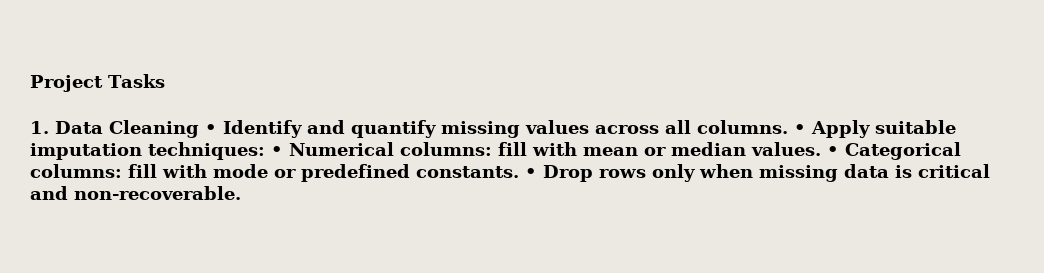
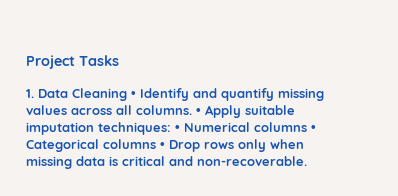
[400,142,961,160] [30,164,519,182] columns: fill with mean or median values. • Categorical columns: fill with mode or predefined constants. -> [254,122,316,132] [26,139,156,152] columns • Categorical columns

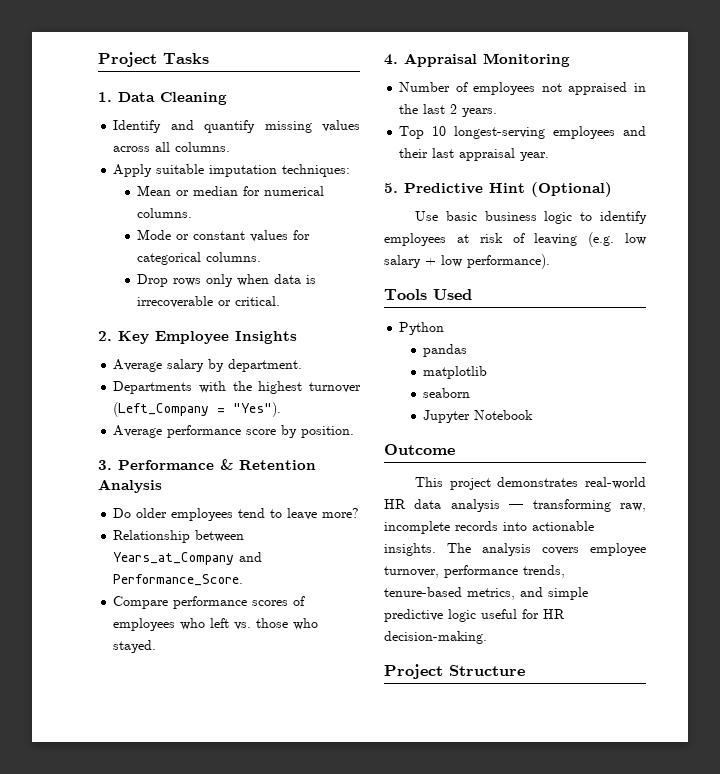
[131,91,136,98] • -> (227, 98) //
[196,108,201,115] • -> (231, 147) //
[175,122,316,132] [26,139,165,152] • Numerical columns • Categorical columns • -> [137,185,325,196] [137,208,193,218] [137,229,311,242] [137,252,262,265] // Mean or median for numerical columns. // Mode or constant values for categorical columns. //
[26,156,72,169] missing -> (270, 280) none
[122,156,307,166] critical and non-recoverable. -> [137,296,281,308] [98,331,297,344] [113,359,303,372] [113,381,361,394] [113,402,282,417] [113,425,355,438] [98,459,316,470] [98,479,162,493] [113,508,360,521] [113,530,245,543] [113,552,263,565] [113,574,244,586] [113,596,306,609] [113,618,319,631] [113,640,157,653] [384,53,570,67] [399,82,646,95] [399,104,498,117] [399,126,646,139] [399,148,550,161] [384,182,612,197] [415,211,647,224] [384,232,646,247] [384,254,550,269] [384,289,472,300] [399,322,445,335] [423,344,468,357] [423,366,488,379] [423,388,471,398] [423,410,534,423] [384,444,455,455] [415,477,646,490] [384,499,646,512] [384,521,594,534] [384,543,646,556] [384,565,565,578] [384,587,588,600] [384,609,565,622] [384,631,487,644] [384,664,525,679] irrecoverable or critical. // 2. Key Employee Insights // Average salary by department. // Departments with the highest turnover (Left_Company = "Yes"). // Average performance score by position. // 3. Performance & Retention Analysis // Do older employees tend to leave more? // Relationship between Years_at_Company and Performance_Score. // Compare performance scores of employees who left vs. those who stayed. // 4. Appraisal Monitoring // Number of employees not appraised in the last 2 years. // Top 10 longest-serving employees and their last appraisal year. // 5. Predictive Hint (Optional) // Use basic business logic to identify employees at risk of leaving (e.g. low salary + low performance). // Tools Used // Python // pandas // matplotlib // seaborn // Jupyter Notebook // Outcome // This project demonstrates real-world HR data analysis — transforming raw, incomplete records into actionable insights. The analysis covers employee turnover, performance trends, tenure-based metrics, and simple predictive logic useful for HR decision-making. // Project Structure

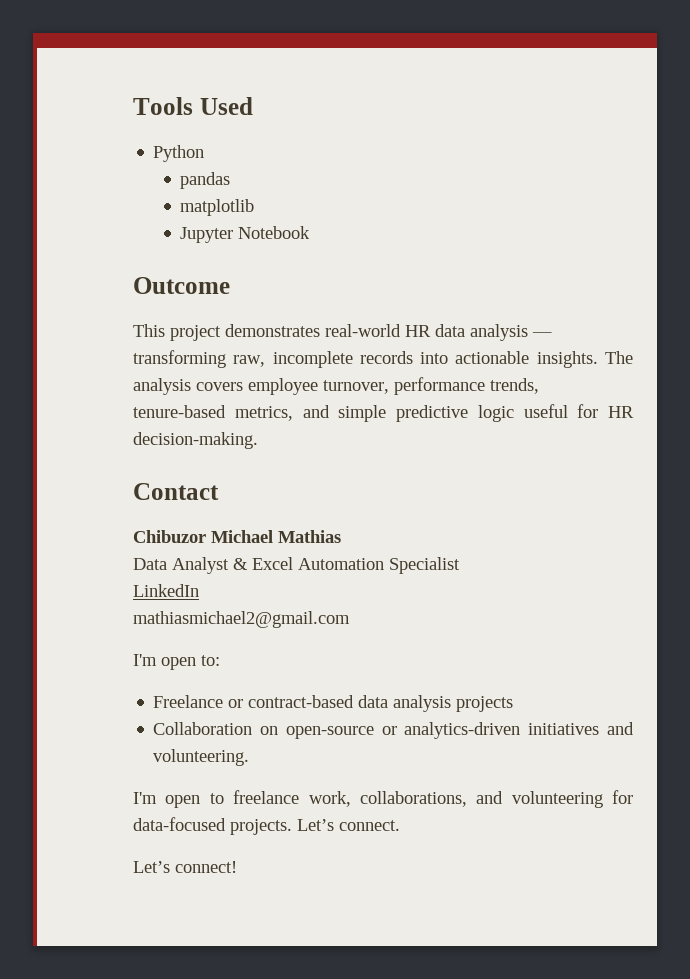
[98,52,209,67] [98,92,227,105] [113,120,360,133] [113,142,231,152] [113,164,351,177] [137,185,325,196] [137,208,193,218] [137,229,311,242] [137,252,262,265] [137,274,317,287] [137,296,281,308] [98,331,297,344] [113,359,303,372] [113,381,361,394] [113,402,282,417] [113,425,355,438] [98,459,316,470] [98,479,162,493] [113,508,360,521] [113,530,245,543] [113,552,263,565] [113,574,244,586] [113,596,306,609] [113,618,319,631] [113,640,157,653] [384,53,570,67] [399,82,646,95] [399,104,498,117] [399,126,646,139] [399,148,550,161] [384,182,612,197] [415,211,647,224] [384,232,646,247] [384,254,550,269] Project Tasks // 1. Data Cleaning // Identify and quantify missing values across all columns. // Apply suitable imputation techniques: // Mean or median for numerical columns. // Mode or constant values for categorical columns. // Drop rows only when data is irrecoverable or critical. // 2. Key Employee Insights // Average salary by department. // Departments with the highest turnover (Left_Company = "Yes"). // Average performance score by position. // 3. Performance & Retention Analysis // Do older employees tend to leave more? // Relationship between Years_at_Company and Performance_Score. // Compare performance scores of employees who left vs. those who stayed. // 4. Appraisal Monitoring // Number of employees not appraised in the last 2 years. // Top 10 longest-serving employees and their last appraisal year. // 5. Predictive Hint (Optional) // Use basic business logic to identify employees at risk of leaving (e.g. low salary + low performance). // -> (133, 106) none
[423,388,471,398] // seaborn -> (255, 207) none
[384,664,525,679] Project Structure -> [133,483,219,500] [133,530,341,543] [133,557,460,574] [133,584,199,597] [133,611,350,628] [133,654,220,670] [153,695,514,712] [153,722,634,739] [153,749,250,766] [133,790,633,808] [133,817,400,835] [133,861,237,873] Contact // Chibuzor Michael Mathias // Data Analyst & Excel Automation Specialist // LinkedIn // mathiasmichael2@gmail.com // I'm open to: // Freelance or contract-based data analysis projects // Collaboration on open-source or analytics-driven initiatives and volunteering. // I'm open to freelance work, collaborations, and volunteering for data-focused projects. Let’s connect. // Let’s connect!

